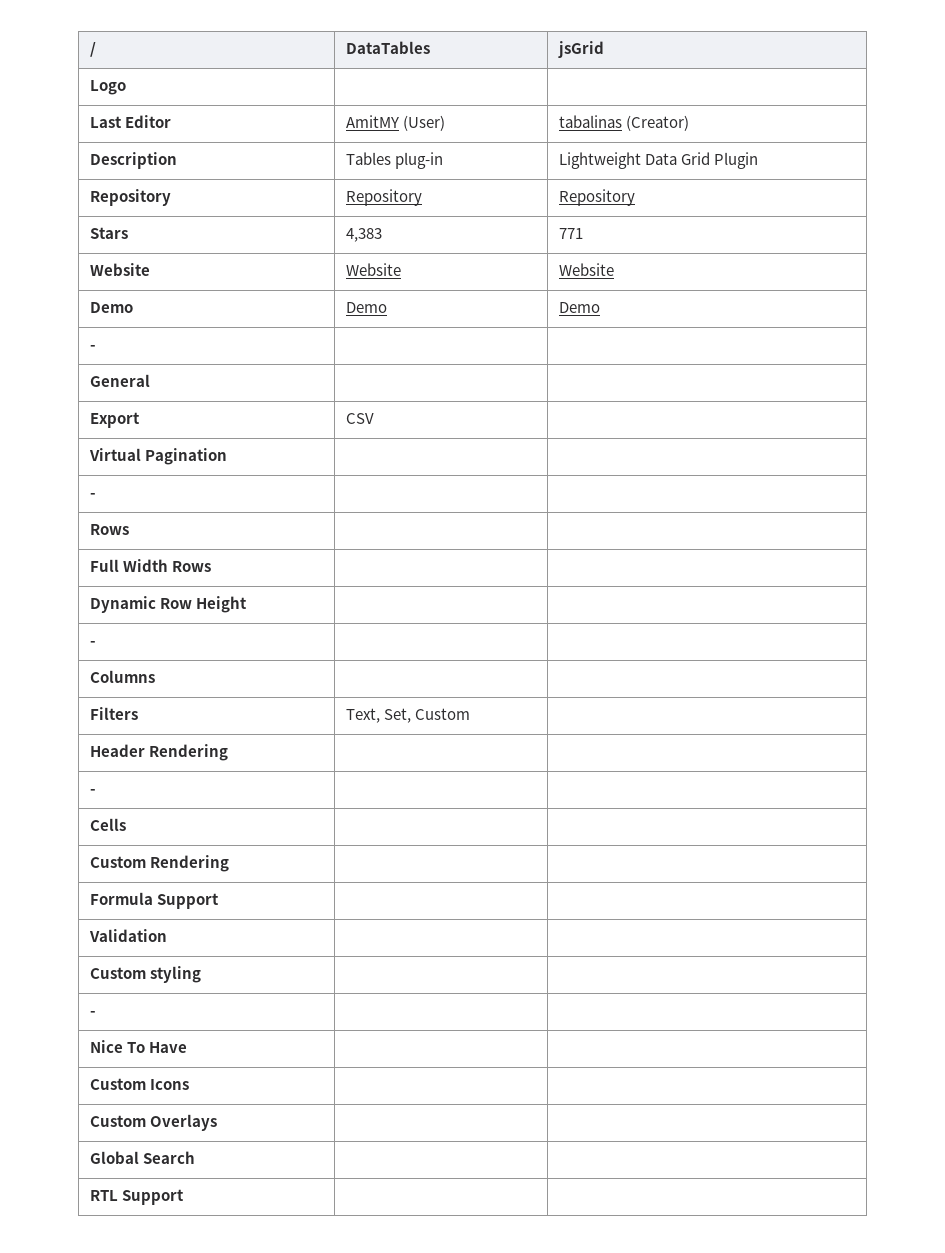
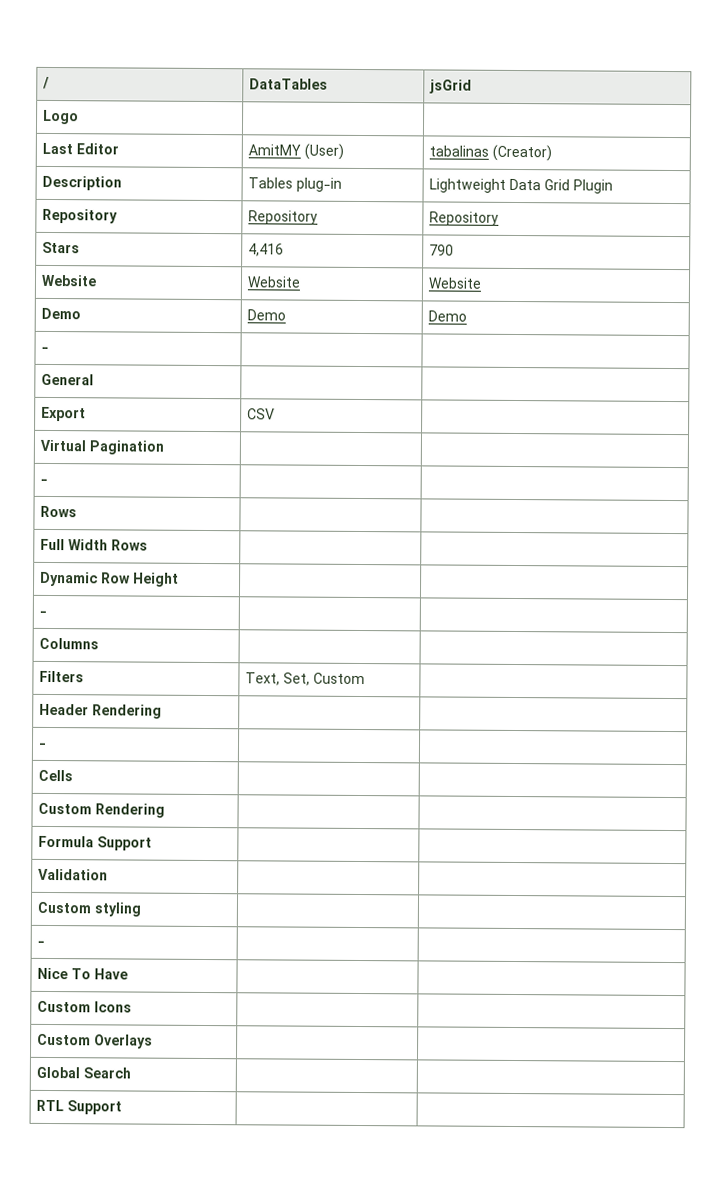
[345,228,382,242] [558,228,583,239] 4,383 | 771 -> [248,243,285,257] [429,244,455,256] 4,416 | 790

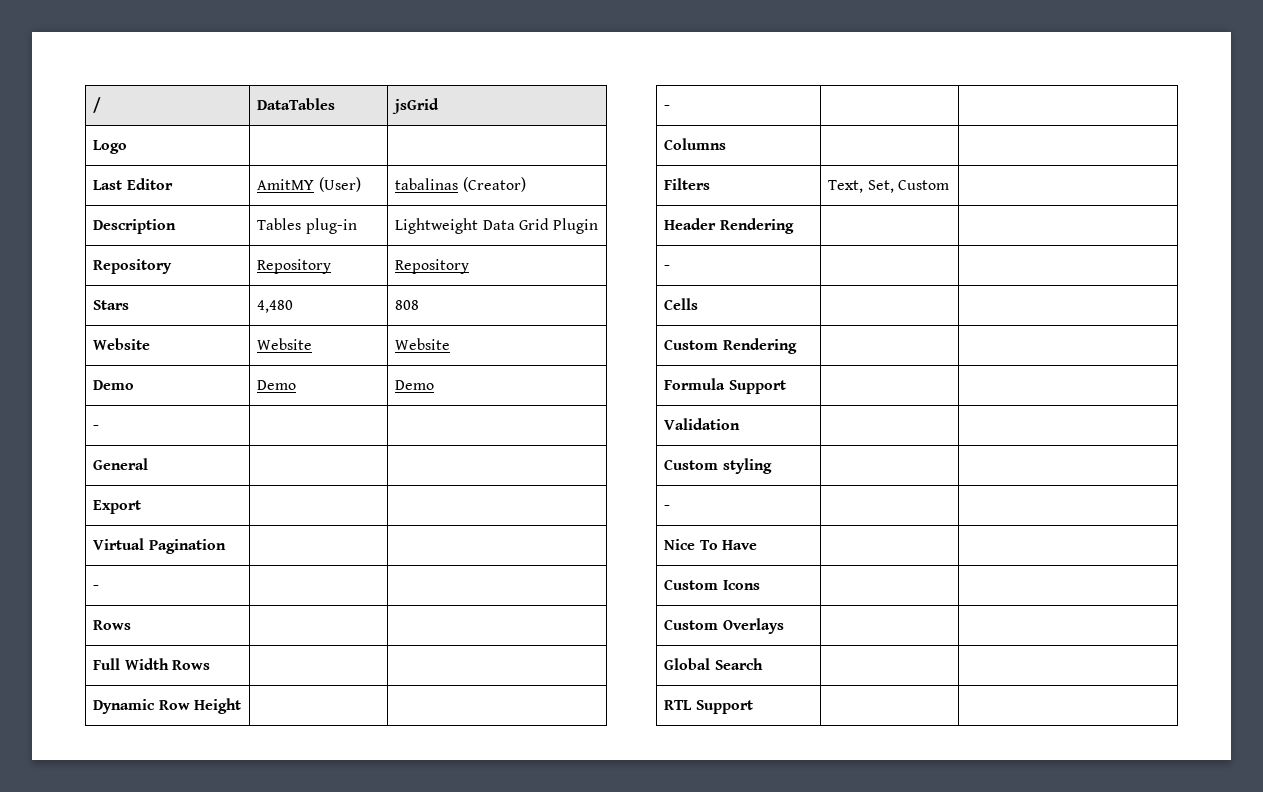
[248,243,285,257] [429,244,455,256] 4,416 | 790 -> [257,300,294,313] [395,300,420,310] 4,480 | 808
[247,408,276,420] CSV -> (142, 507) none

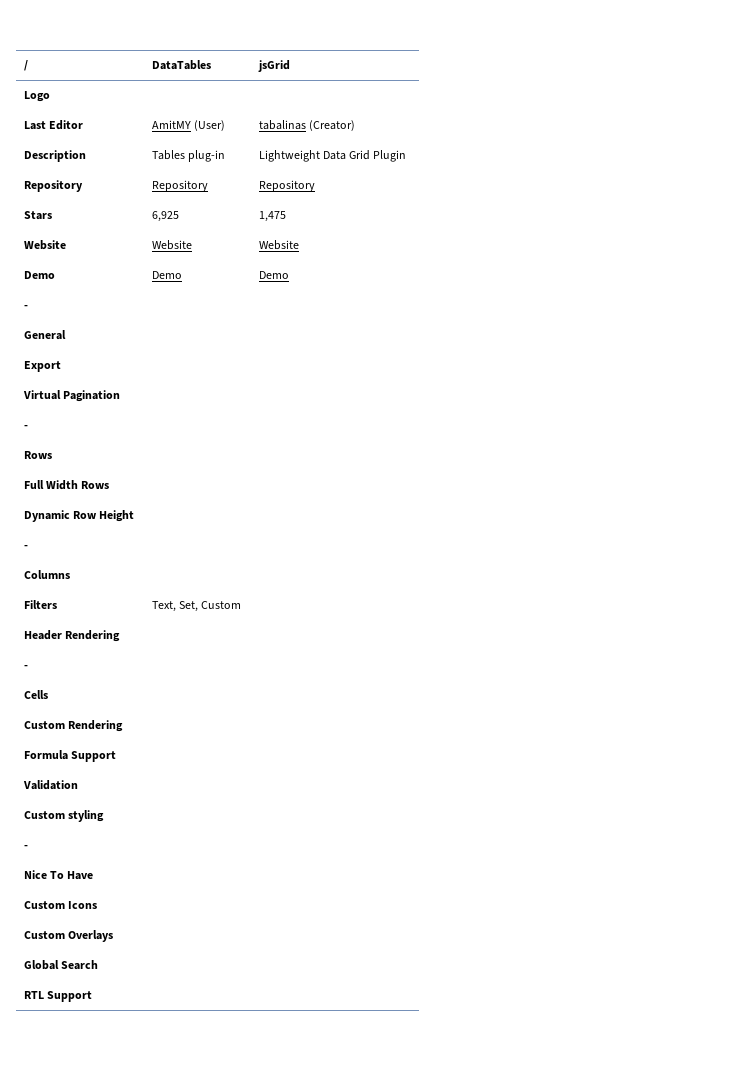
[257,300,294,313] [395,300,420,310] 4,480 | 808 -> [151,211,179,222] [258,211,286,222] 6,925 | 1,475

